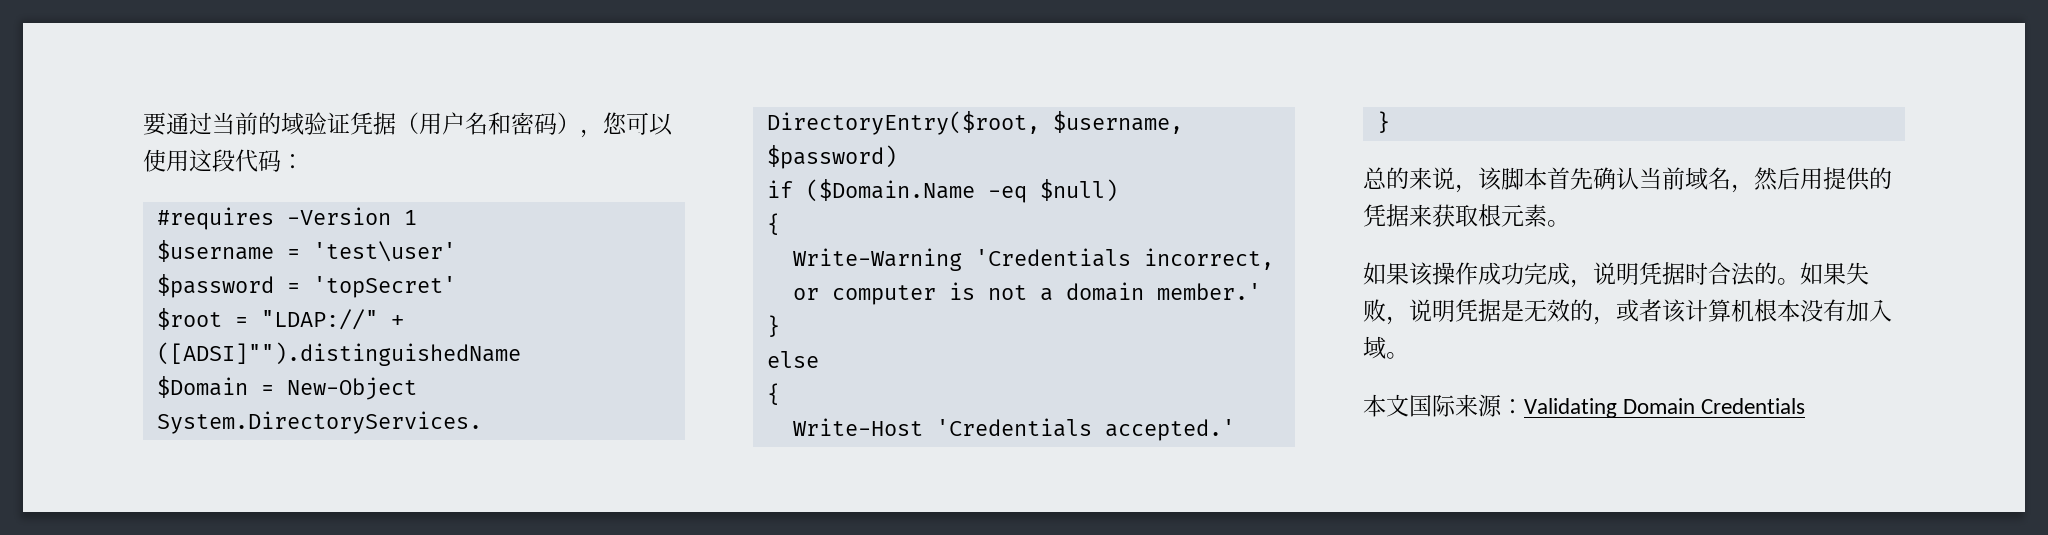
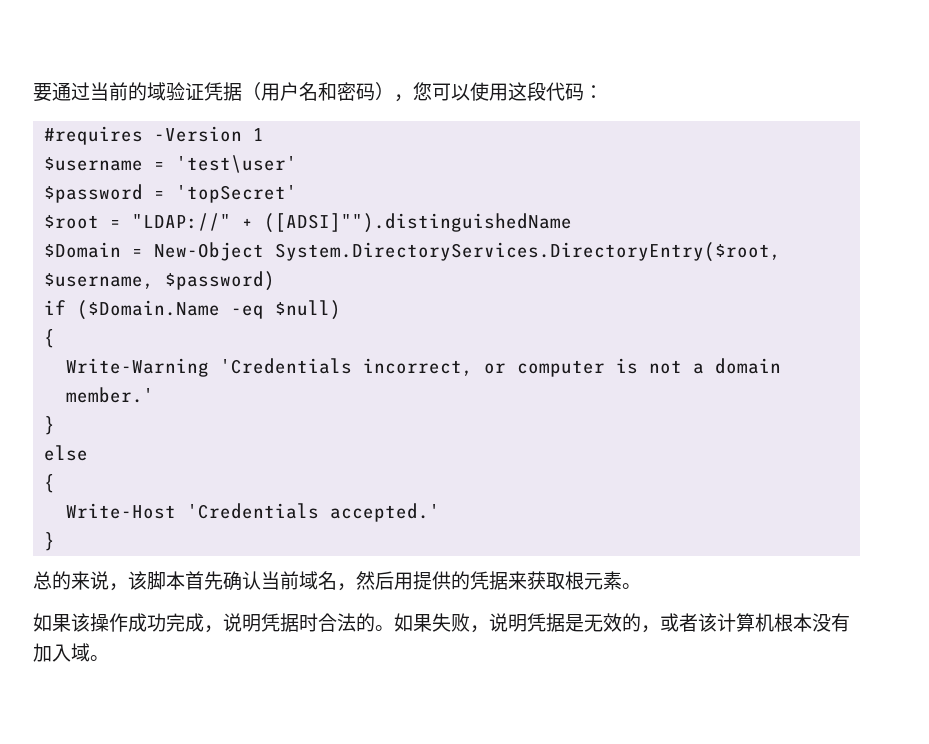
[1363,394,1806,418] // 本文国际来源：Validating Domain Credentials -> (109, 658) none

